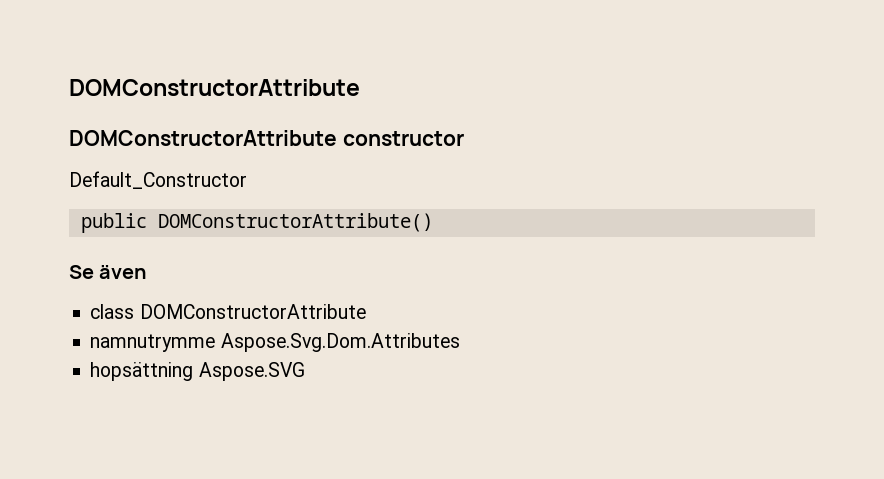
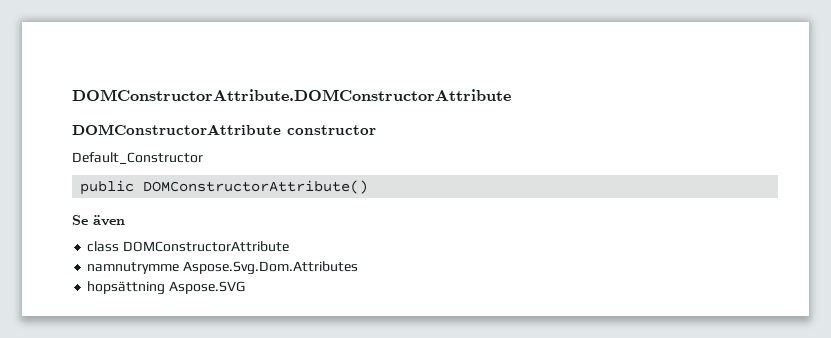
[69,79,360,96] DOMConstructorAttribute -> [72,89,511,101] DOMConstructorAttribute.DOMConstructorAttribute

